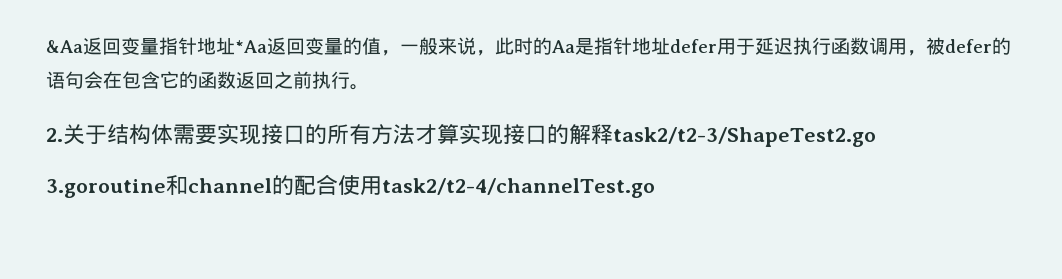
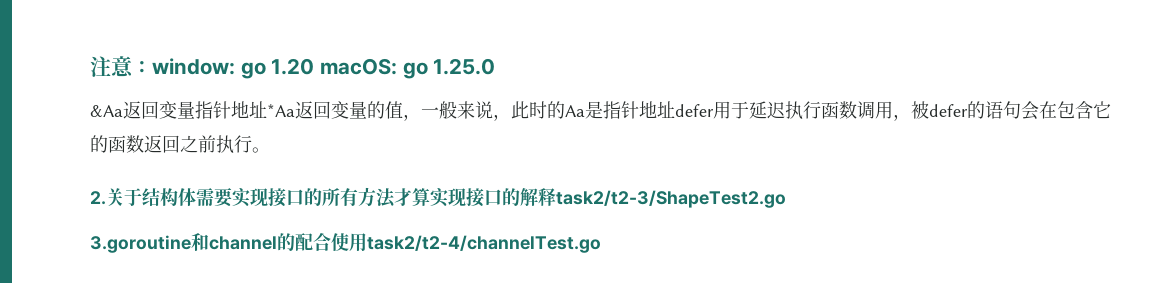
(46, 46) none -> [90,56,496,79] 注意：window: go 1.20 macOS: go 1.25.0 //

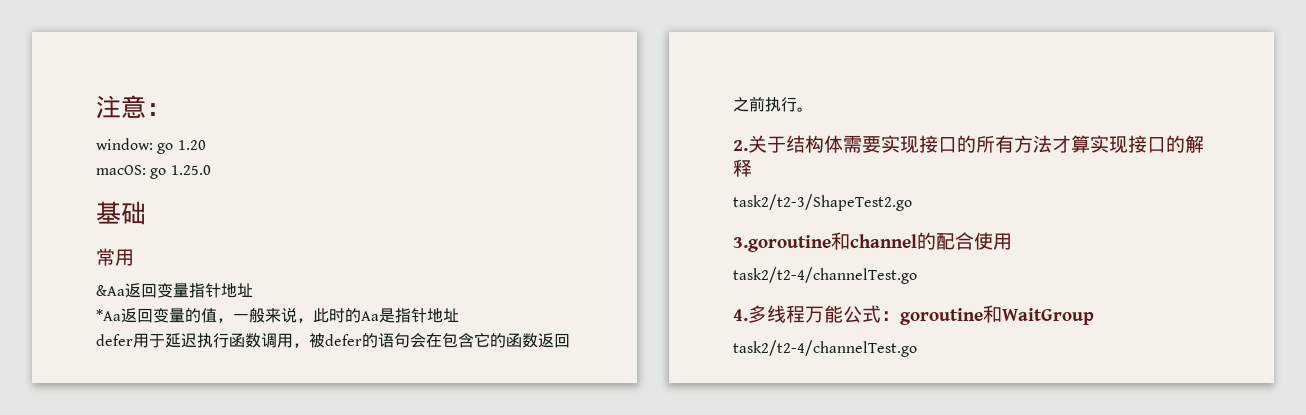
(152, 67) none -> (171, 109) //
(315, 66) none -> (206, 145) //
(496, 66) none -> [96,201,146,225] [96,248,134,266] // 基础 // 常用
(267, 109) none -> (253, 290) //
(675, 109) none -> (459, 315) //
(556, 197) none -> (752, 168) //
[367,235,601,253] task2/t2-4/channelTest.go -> [733,267,917,284] [733,305,1094,325] [733,340,917,357] // task2/t2-4/channelTest.go // 4.多线程万能公式：goroutine和WaitGroup // task2/t2-4/channelTest.go

